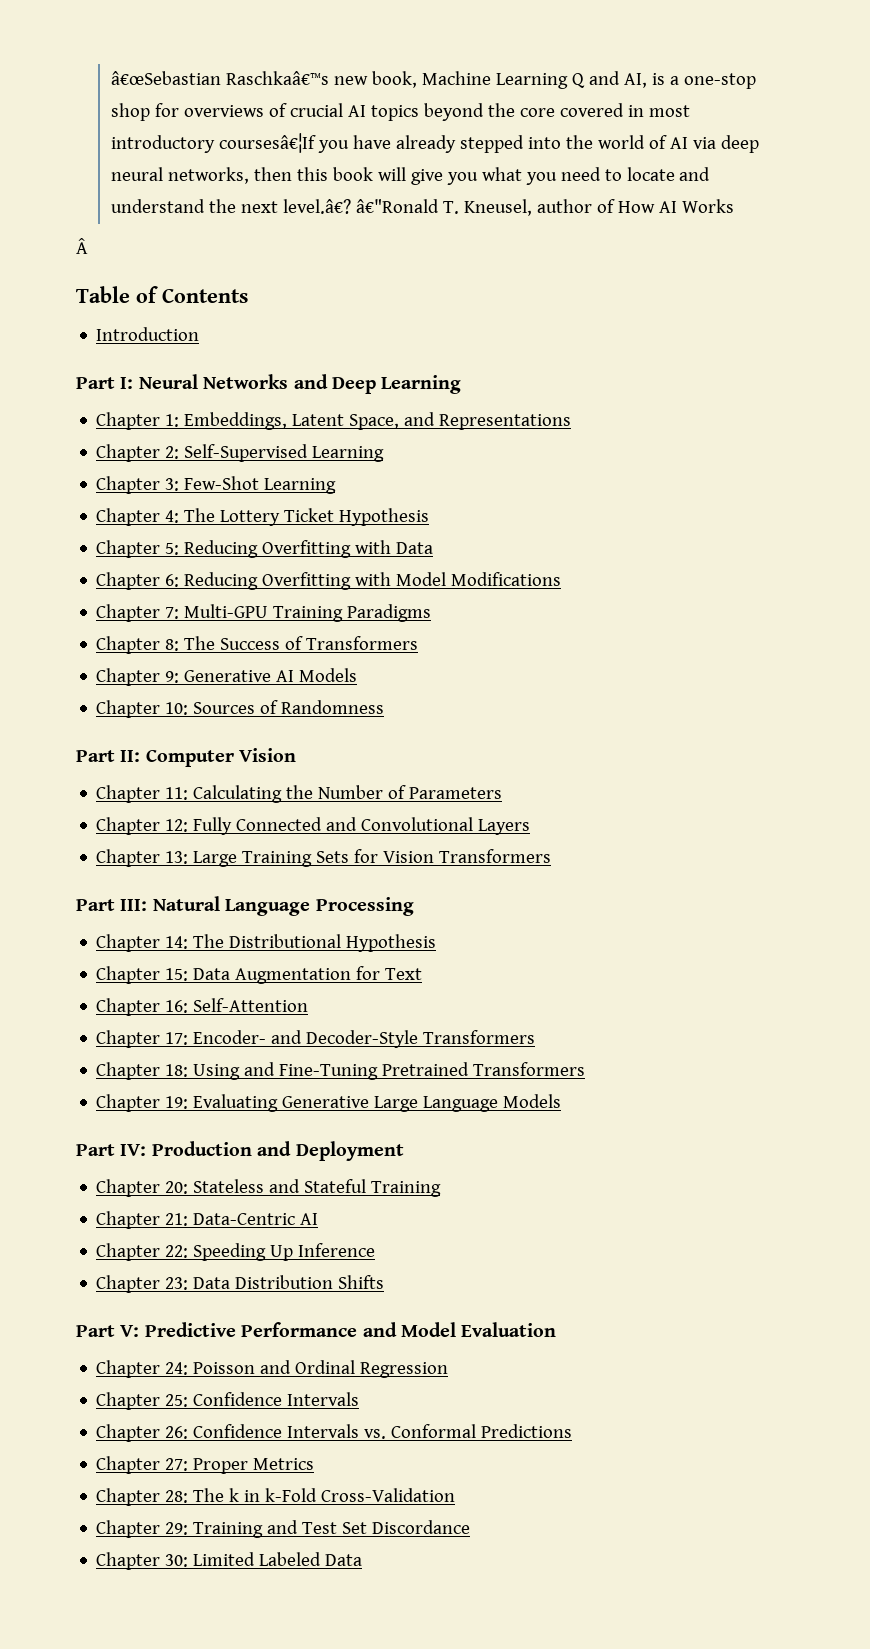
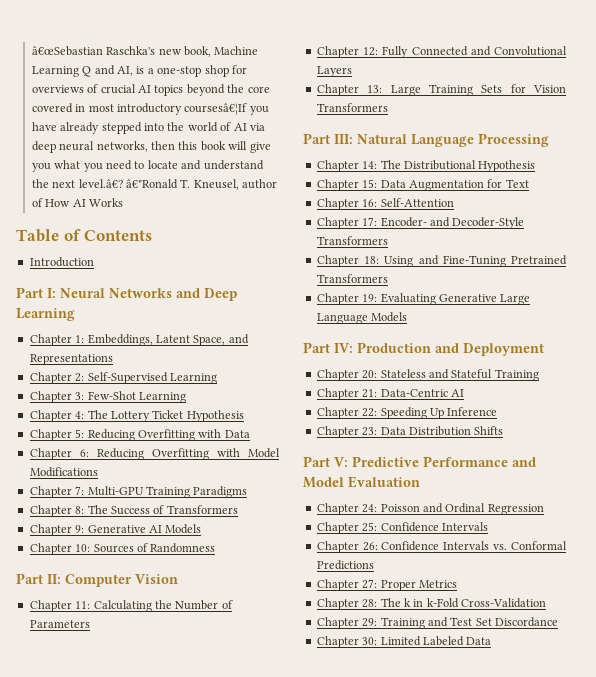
[225,71,329,85] Raschkaâ€™s -> [106,46,156,55] Raschka's
[76,238,88,254] // Â -> (124, 202) none

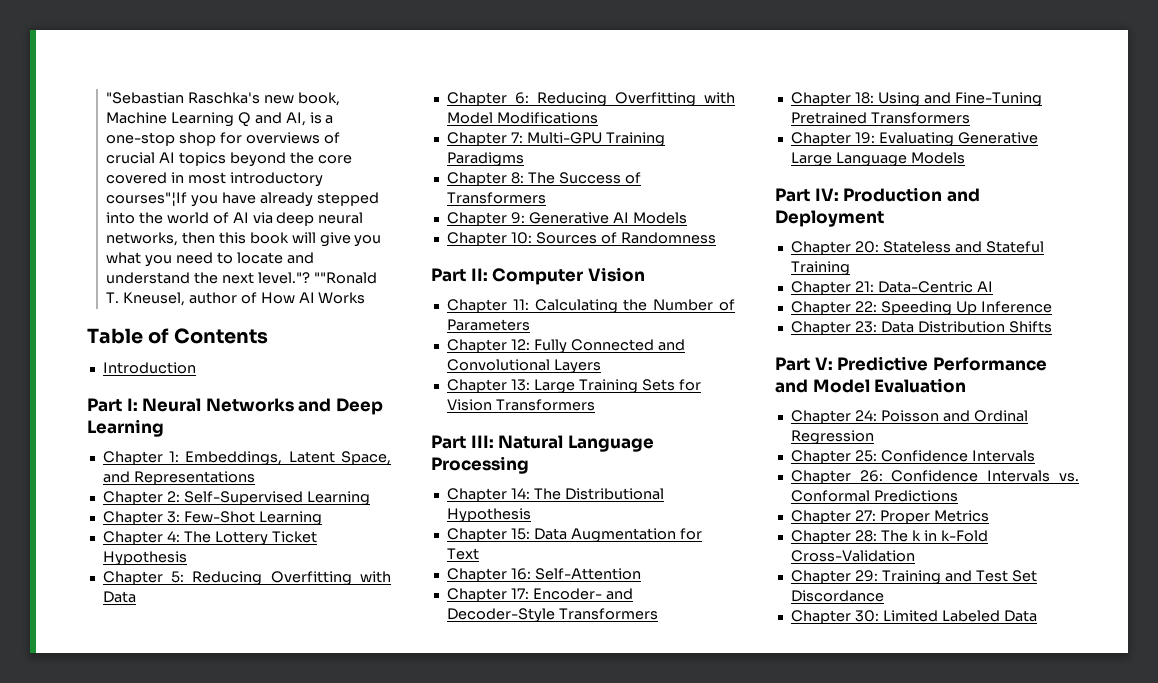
[31,46,103,56] â€œSebastian -> [105,92,184,104] "Sebastian
[184,103,248,115] coursesâ€¦If -> [105,192,187,206] courses"¦If
[78,179,179,189] level.â€? â€"Ronald -> [257,272,377,284] level."? ""Ronald

